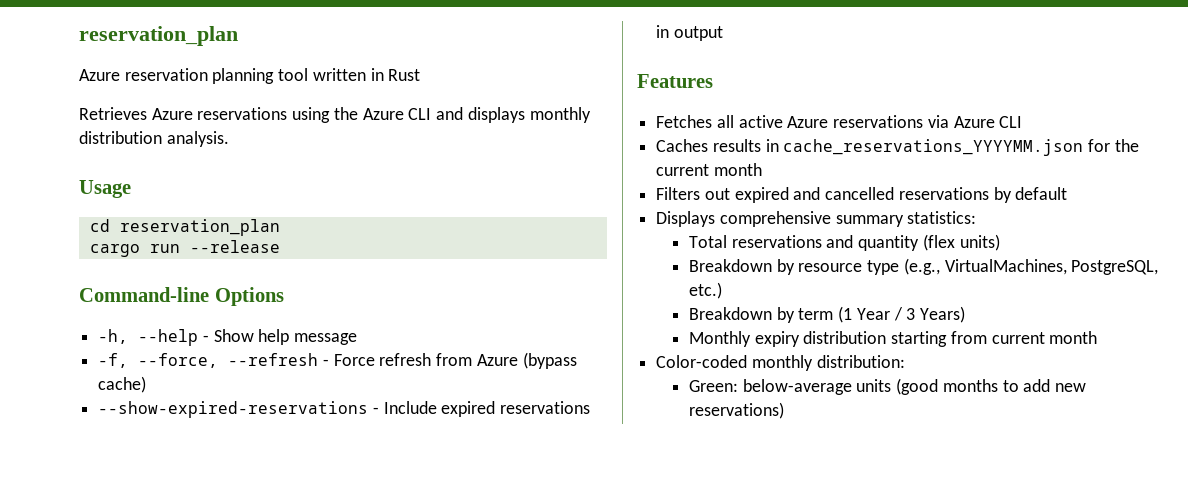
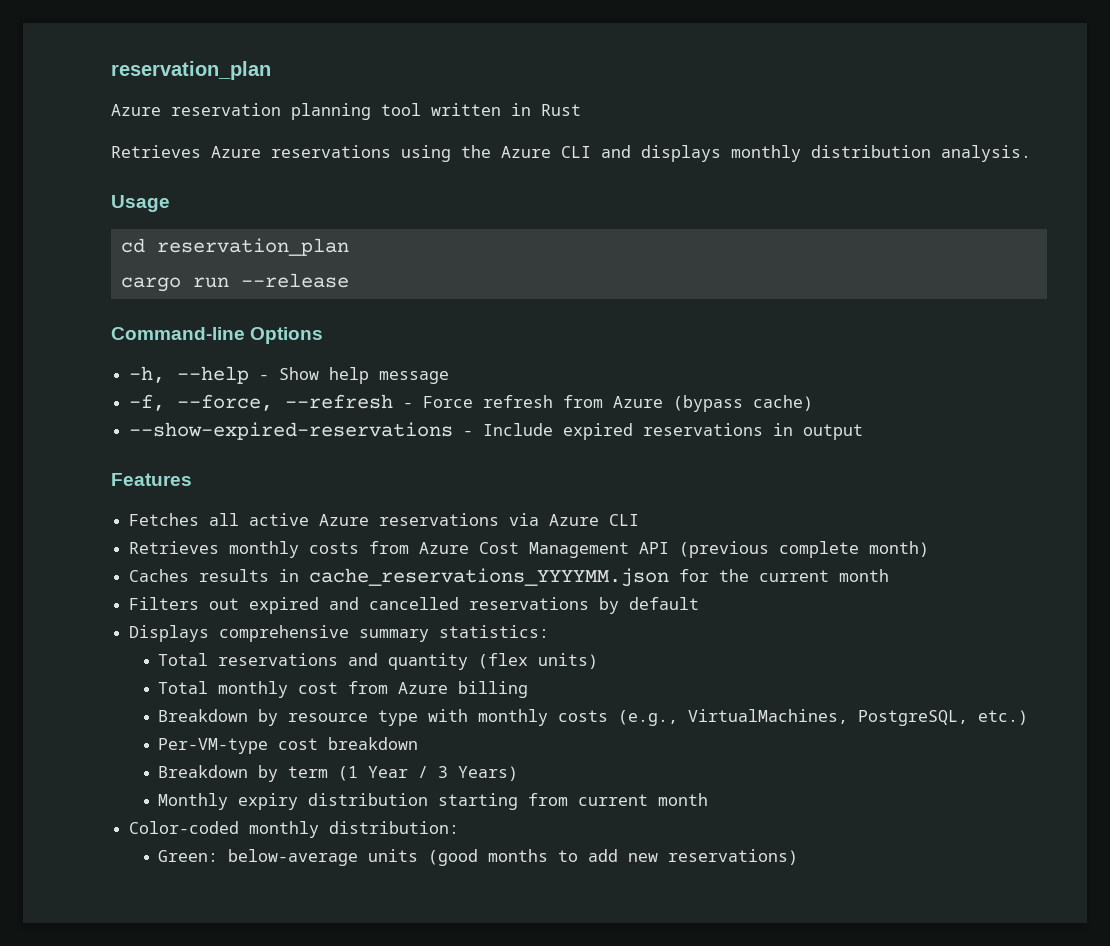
(1023, 122) none -> [129,541,930,558] // Retrieves monthly costs from Azure Cost Management API (previous complete month)
(1000, 242) none -> [158,681,529,698] // Total monthly cost from Azure billing
(900, 267) none -> [428,709,609,726] with monthly costs
(723, 290) none -> [158,737,419,754] // Per-VM-type cost breakdown

